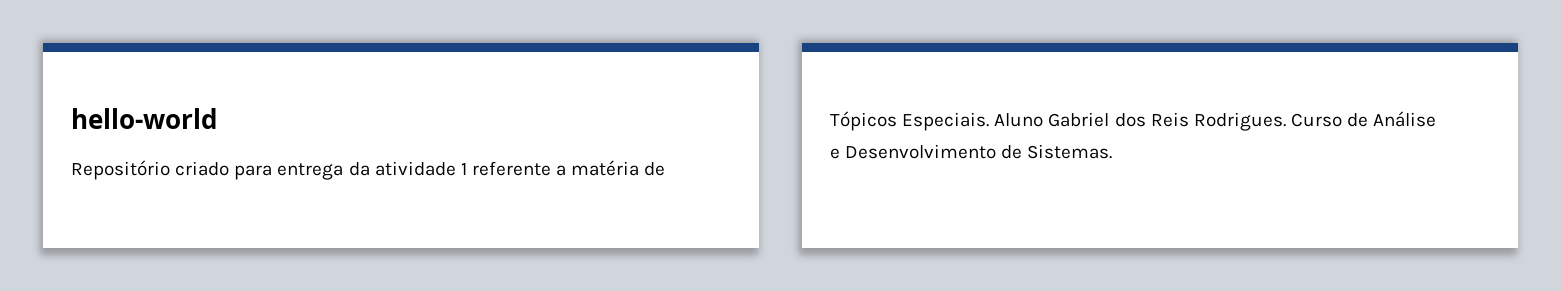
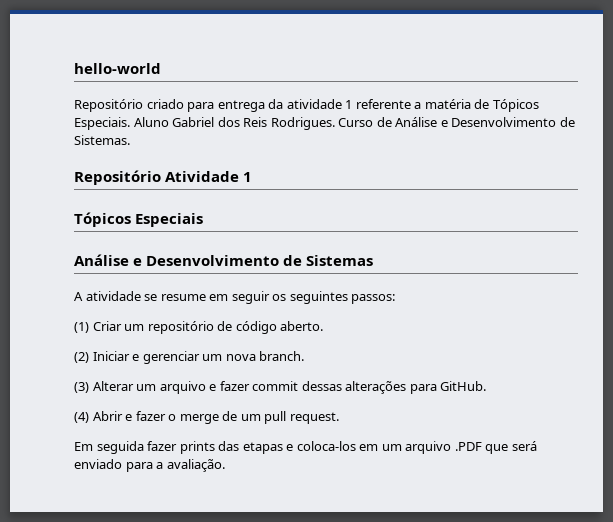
(1113, 151) none -> [74,170,253,185] [74,212,204,227] [74,254,374,266] [74,291,396,304] [74,321,324,334] [74,351,305,364] [74,381,487,394] [74,411,339,424] [74,441,537,454] [74,459,225,472] // Repositório Atividade 1 // Tópicos Especiais // Análise e Desenvolvimento de Sistemas // A atividade se resume em seguir os seguintes passos: // (1) Criar um repositório de código aberto. // (2) Iniciar e gerenciar um nova branch. // (3) Alterar um arquivo e fazer commit dessas alterações para GitHub. // (4) Abrir e fazer o merge de um pull request. // Em seguida fazer prints das etapas e coloca-los em um arquivo .PDF que será enviado para a avaliação.

